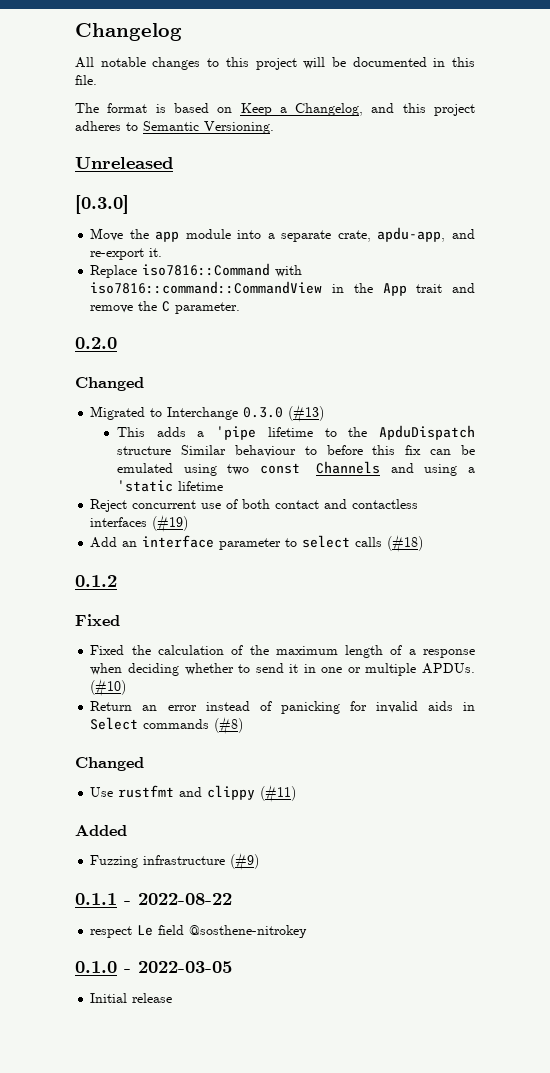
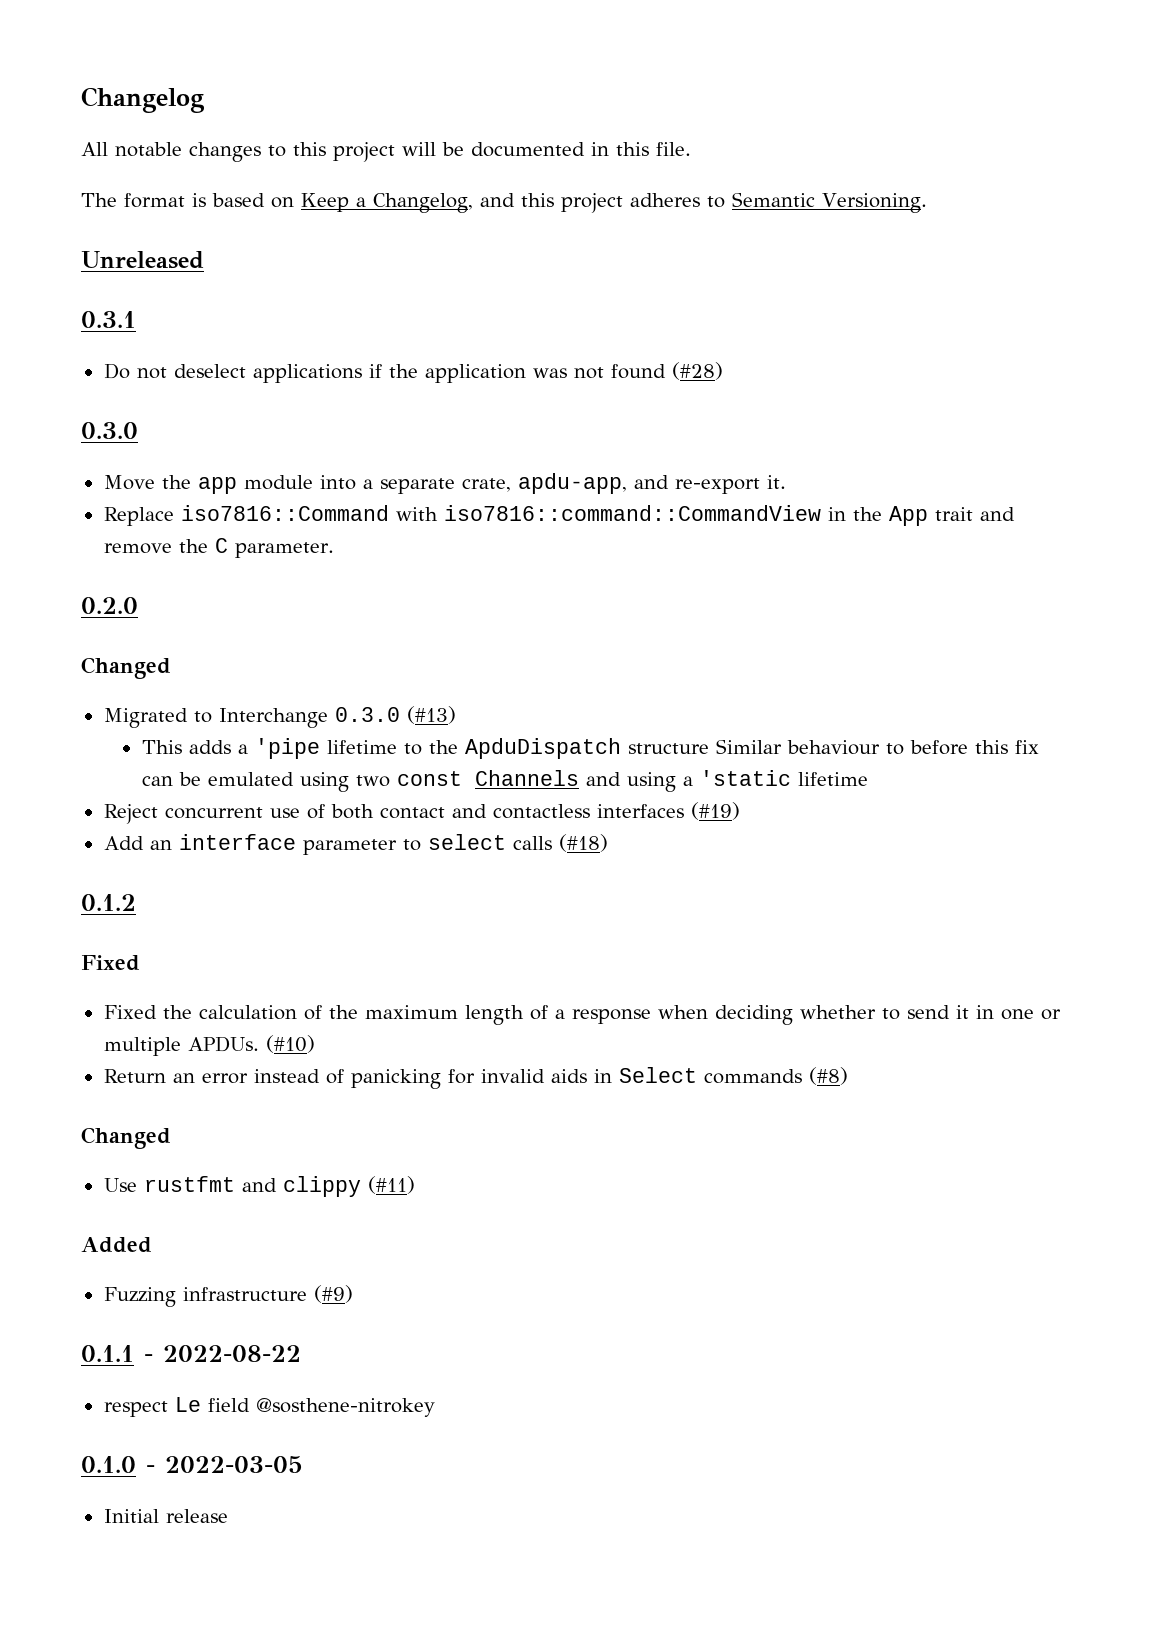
[75,195,129,214] [0.3.0] -> [81,311,136,328] [103,362,723,383] [81,422,138,439] 0.3.1 // Do not deselect applications if the application was not found (#28) // 0.3.0

